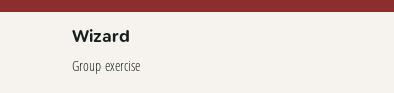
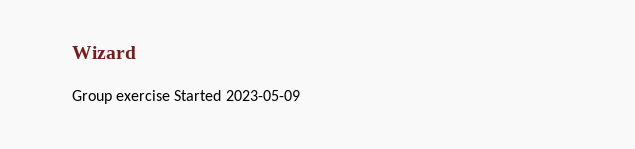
(140, 66) none -> [174,90,300,101] Started 2023-05-09

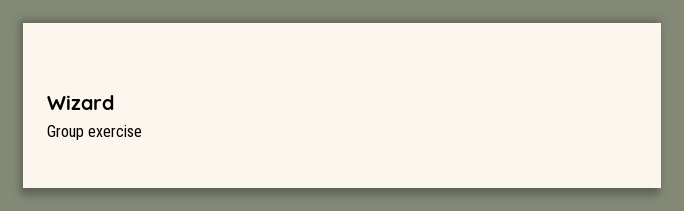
[174,90,300,101] Started 2023-05-09 -> (143, 131) none

